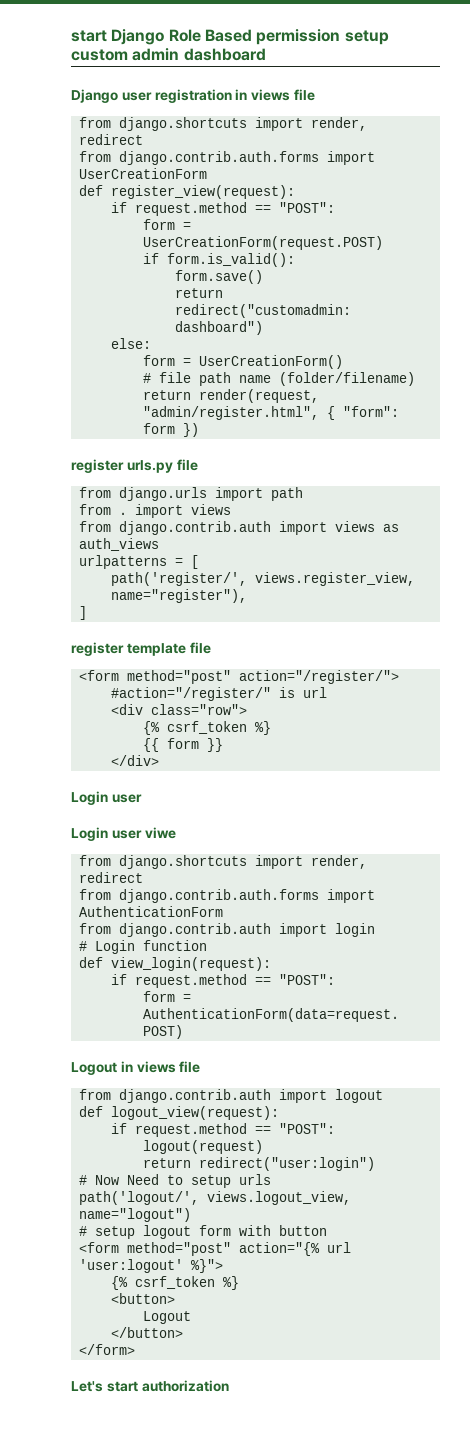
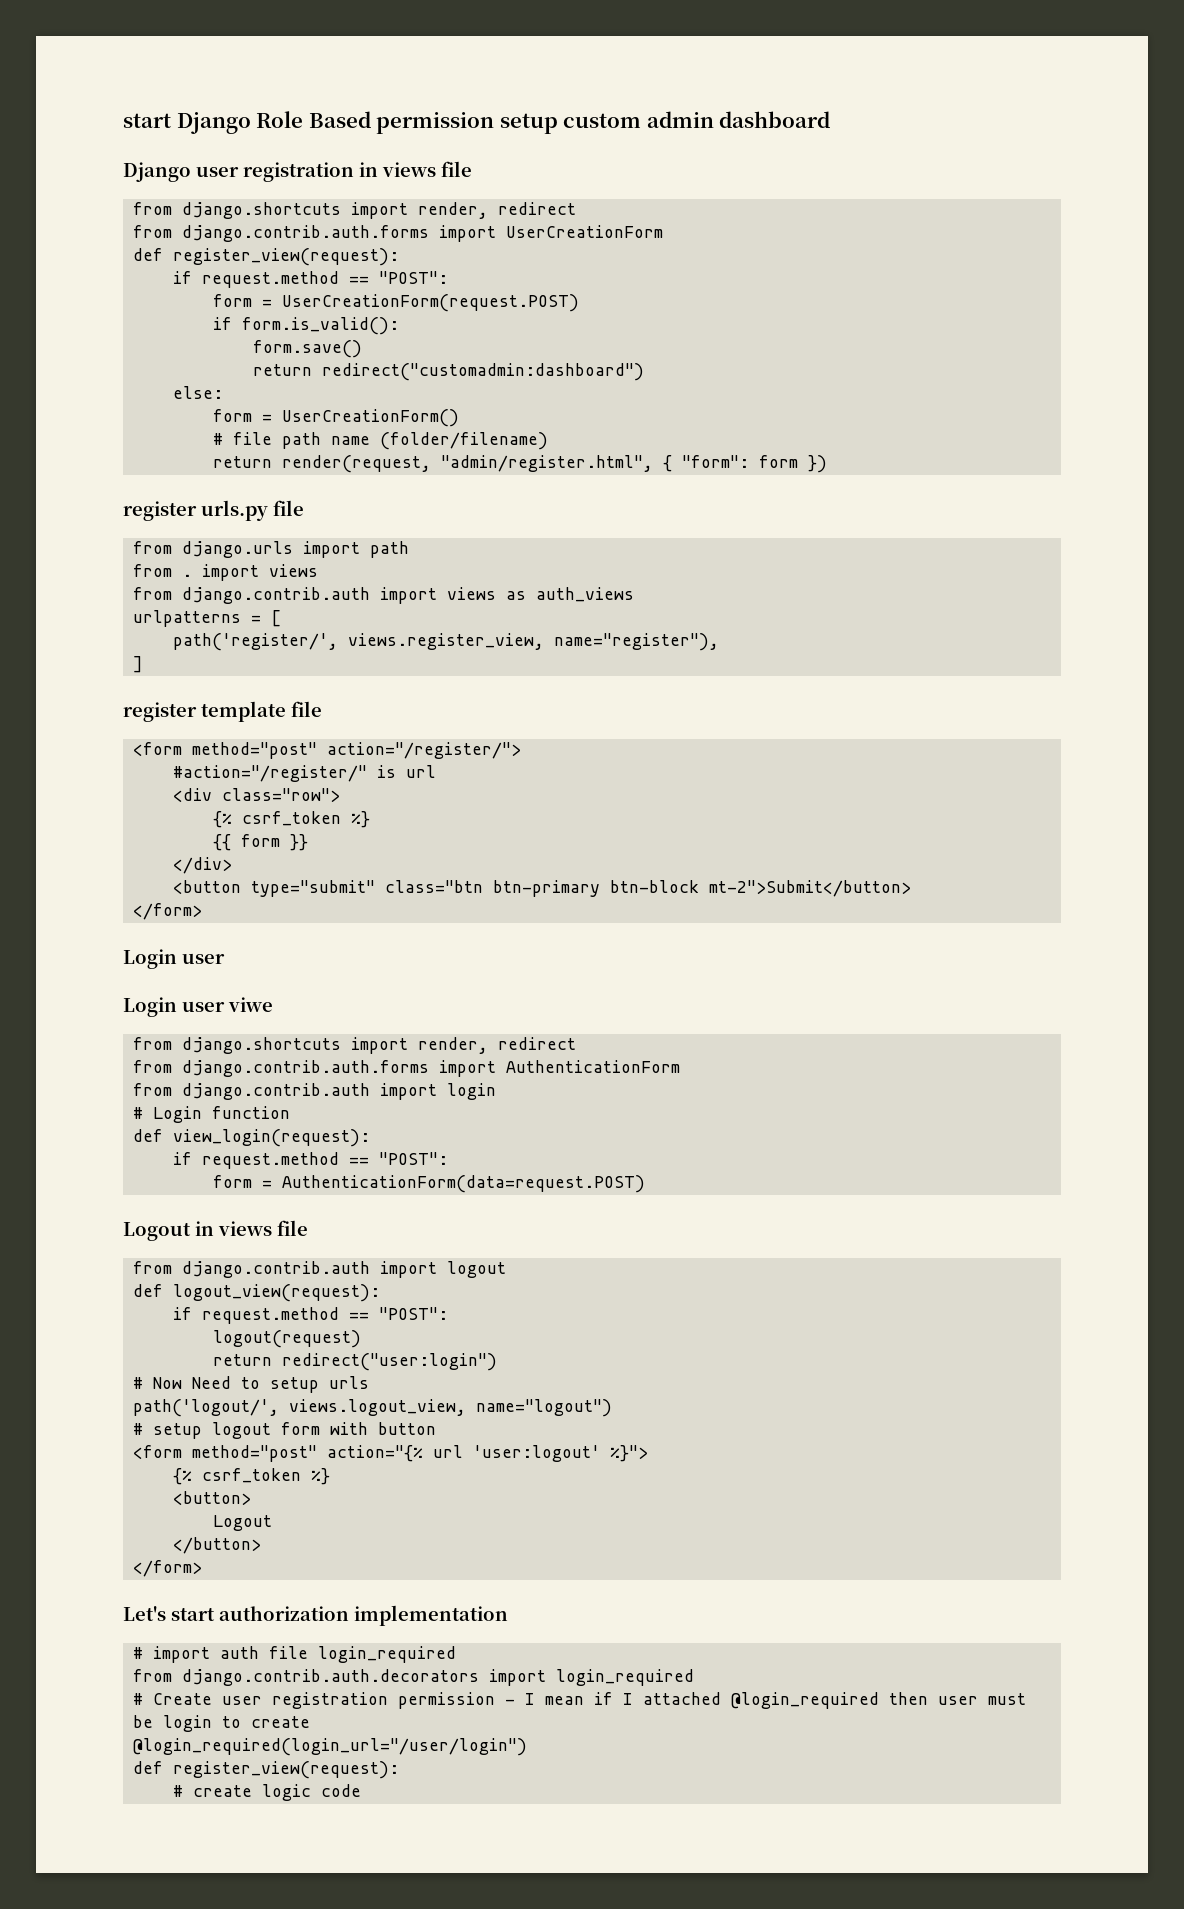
(159, 760) none -> [172,880,911,897] [132,903,202,920] // <button type="submit" class="btn btn-primary btn-block mt-2">Submit</button> // </form>
(229, 1386) none -> [354,1605,508,1626] [132,1646,456,1663] [132,1669,694,1686] [132,1692,1026,1709] [132,1715,310,1732] [132,1738,527,1756] [132,1761,399,1779] [172,1784,361,1801] implementation // # import auth file login_required // from django.contrib.auth.decorators import login_required // # Create user registration permission - I mean if I attached @login_required then user must be login to create // @login_required(login_url="/user/login") // def register_view(request): // # create logic code

